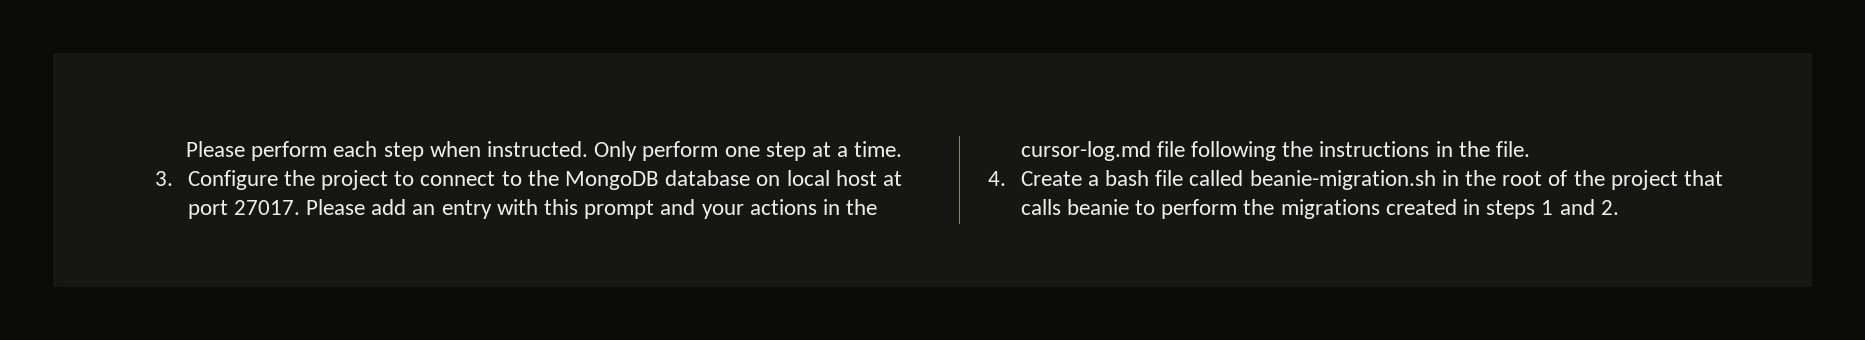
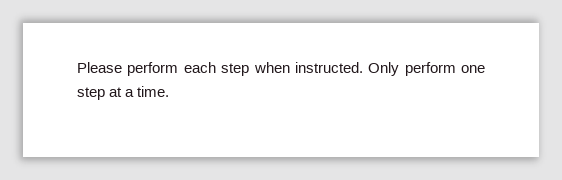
[155,170,903,190] [187,199,878,219] [1020,141,1531,161] [988,170,1724,190] [1020,199,1619,219] // 3. Configure the project to connect to the MongoDB database on local host at port 27017. Please add an entry with this prompt and your actions in the cursor-log.md file following the instructions in the file. // 4. Create a bash file called beanie-migration.sh in the root of the project that calls beanie to perform the migrations created in steps 1 and 2. -> (170, 91) none

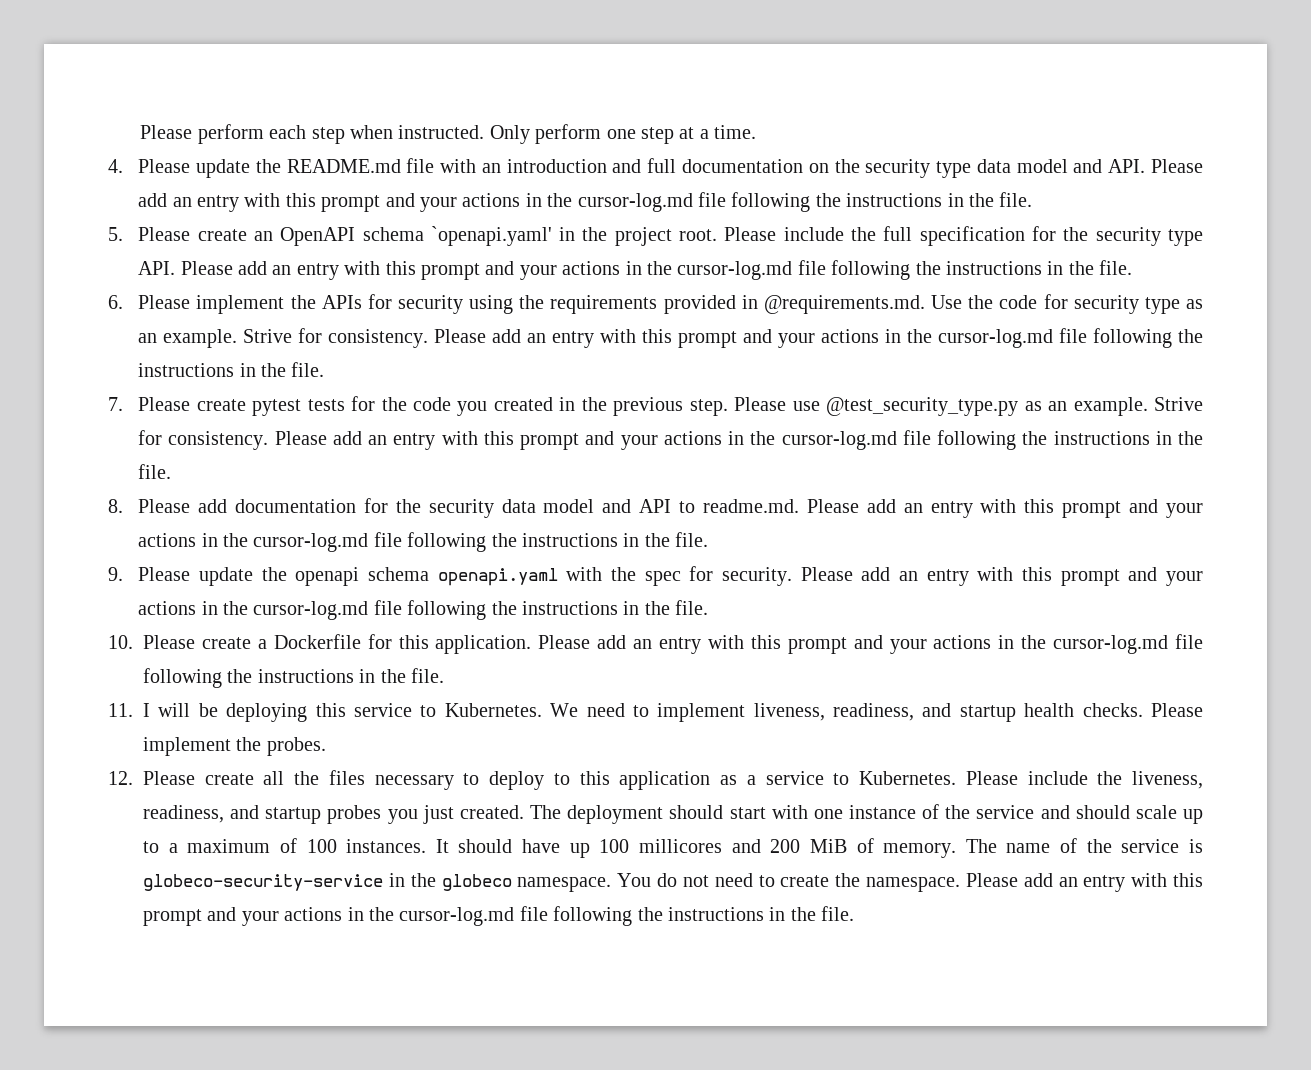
(170, 91) none -> [108,158,1204,178] [138,192,1033,212] [108,226,1204,246] [138,260,1133,280] [108,294,1203,314] [138,328,1203,348] [138,362,325,377] [108,396,1203,416] [138,430,1203,450] [138,464,172,479] [108,498,1203,518] [138,532,709,552] [108,566,1203,586] [138,600,709,620] [108,634,1203,654] [143,668,444,688] [108,703,1204,722] [143,737,326,756] [108,770,1203,790] [143,804,1203,824] [143,838,1203,858] [143,873,1204,892] [143,906,855,926] // 4. Please update the README.md file with an introduction and full documentation on the security type data model and API. Please add an entry with this prompt and your actions in the cursor-log.md file following the instructions in the file. // 5. Please create an OpenAPI schema `openapi.yaml' in the project root. Please include the full specification for the security type API. Please add an entry with this prompt and your actions in the cursor-log.md file following the instructions in the file. // 6. Please implement the APIs for security using the requirements provided in @requirements.md. Use the code for security type as an example. Strive for consistency. Please add an entry with this prompt and your actions in the cursor-log.md file following the instructions in the file. // 7. Please create pytest tests for the code you created in the previous step. Please use @test_security_type.py as an example. Strive for consistency. Please add an entry with this prompt and your actions in the cursor-log.md file following the instructions in the file. // 8. Please add documentation for the security data model and API to readme.md. Please add an entry with this prompt and your actions in the cursor-log.md file following the instructions in the file. // 9. Please update the openapi schema openapi.yaml with the spec for security. Please add an entry with this prompt and your actions in the cursor-log.md file following the instructions in the file. // 10. Please create a Dockerfile for this application. Please add an entry with this prompt and your actions in the cursor-log.md file following the instructions in the file. // 11. I will be deploying this service to Kubernetes. We need to implement liveness, readiness, and startup health checks. Please implement the probes. // 12. Please create all the files necessary to deploy to this application as a service to Kubernetes. Please include the liveness, readiness, and startup probes you just created. The deployment should start with one instance of the service and should scale up to a maximum of 100 instances. It should have up 100 millicores and 200 MiB of memory. The name of the service is globeco-security-service in the globeco namespace. You do not need to create the namespace. Please add an entry with this prompt and your actions in the cursor-log.md file following the instructions in the file.

